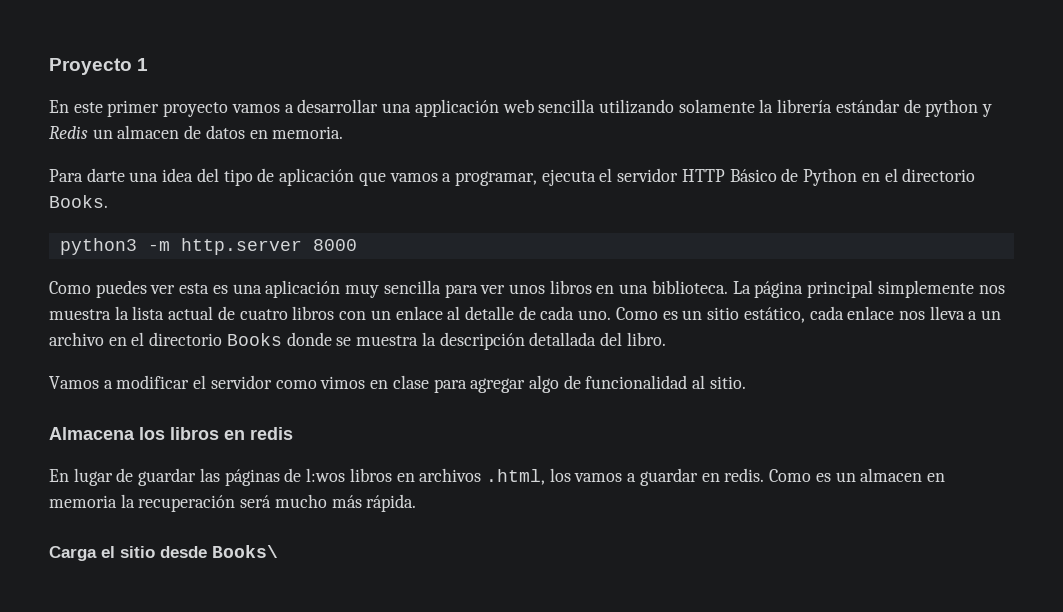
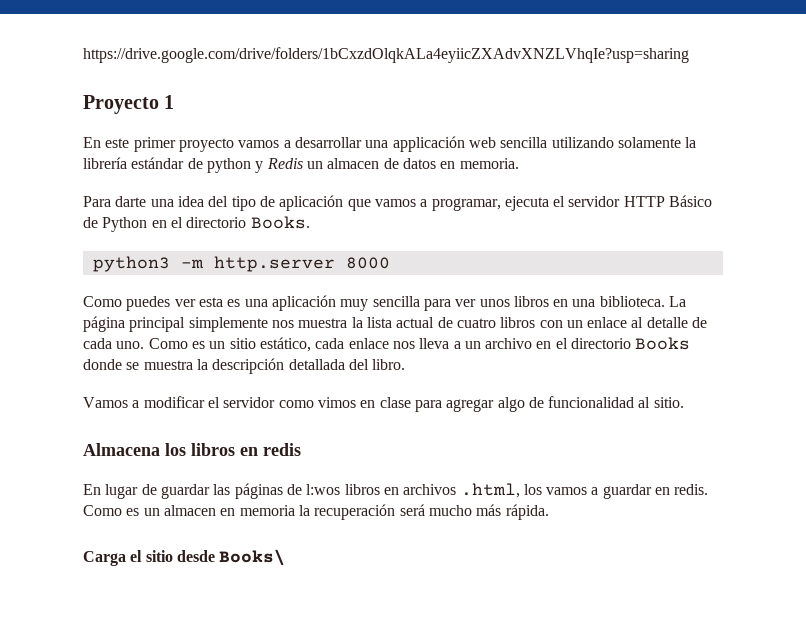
(49, 66) none -> [83,47,689,63] https://drive.google.com/drive/folders/1bCxzdOlqkALa4eyiicZXAdvXNZLVhqIe?usp=sharing //

